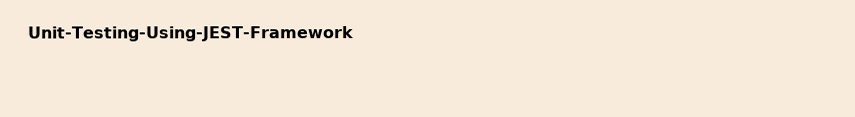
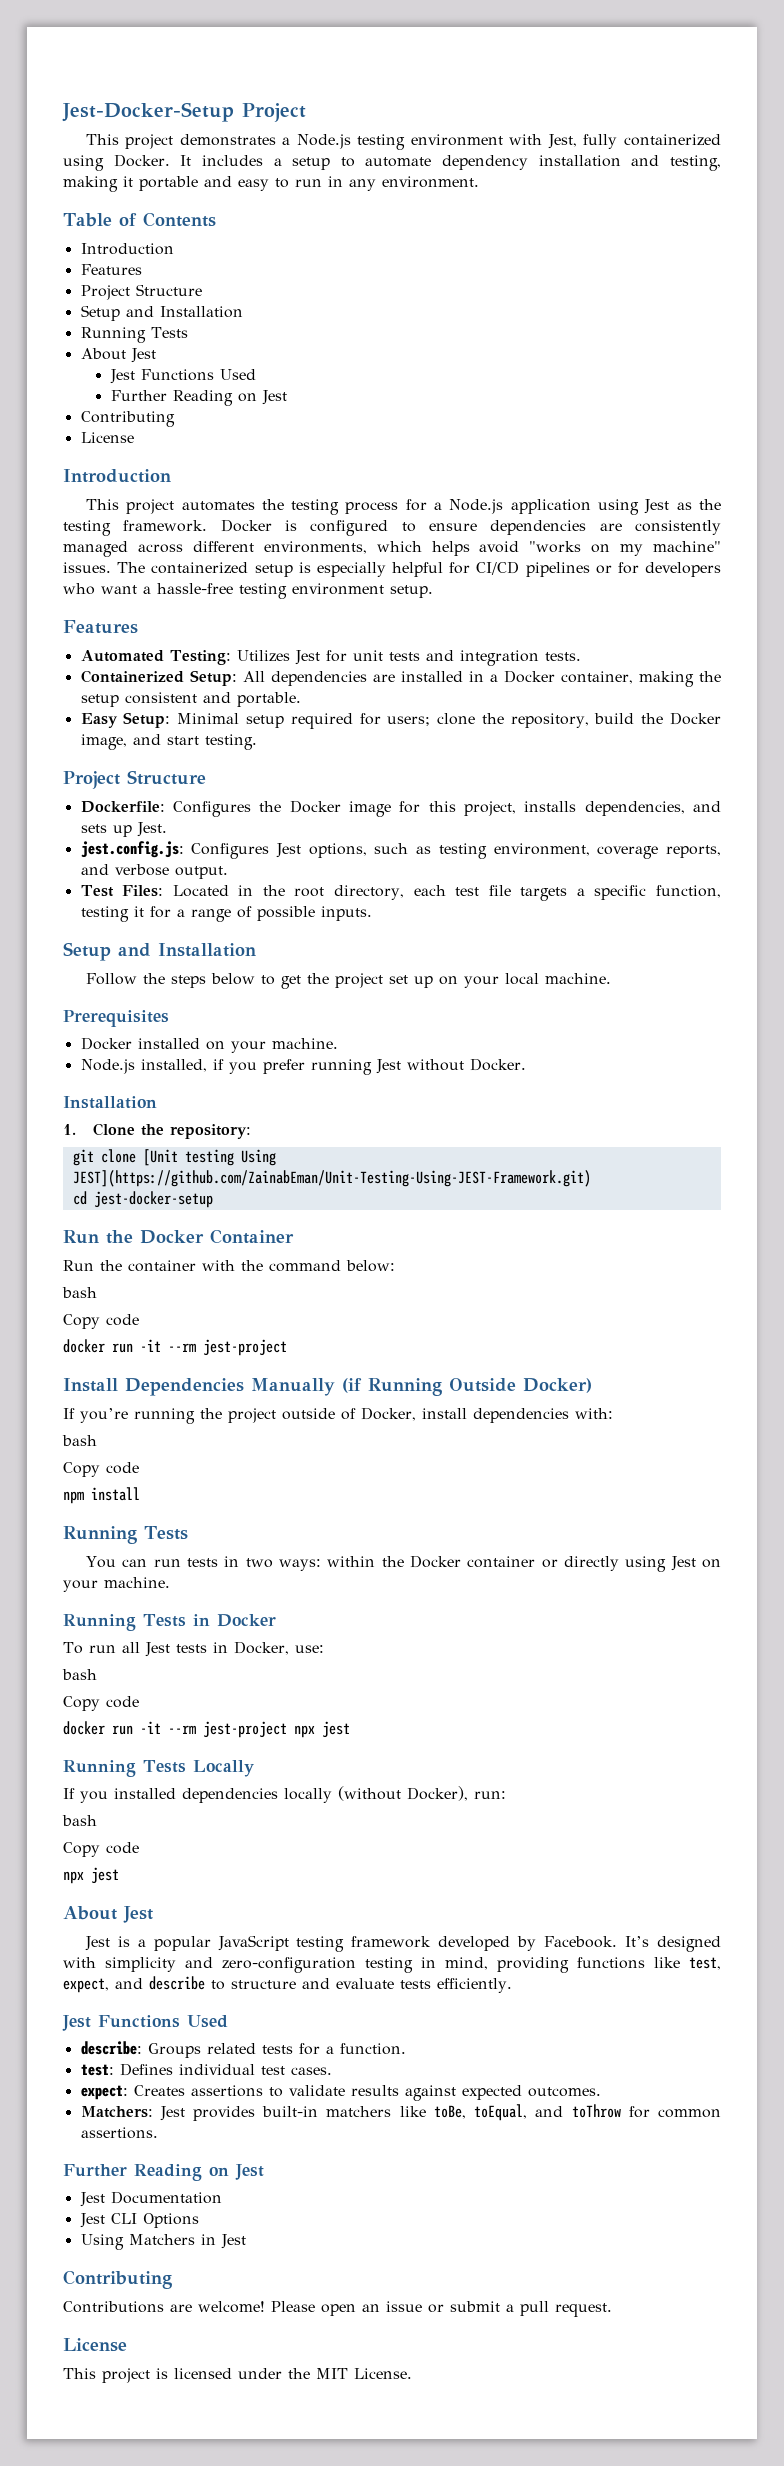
[27,26,353,42] Unit-Testing-Using-JEST-Framework -> [62,102,306,122] [85,134,721,150] [63,154,721,171] [63,176,479,192] [63,212,216,227] [80,243,174,255] [80,264,142,275] [80,284,202,300] [80,305,243,321] [80,327,188,343] [80,348,156,363] [109,369,256,384] [110,390,287,406] [80,411,175,427] [80,432,134,443] [63,469,171,483] [85,499,722,515] [63,519,721,536] [63,541,721,557] [63,561,721,577] [63,583,433,599] [63,620,138,634] [80,650,581,666] [80,670,721,687] [80,692,301,707] [80,712,722,729] [80,734,257,750] [63,770,206,789] [80,800,721,817] [80,822,167,837] [80,841,721,859] [80,864,228,879] [80,885,721,901] [80,906,372,922] [63,942,256,961] [85,973,611,989] [63,1010,169,1027] [80,1037,338,1053] [80,1058,526,1075] [63,1096,157,1109] [63,1123,252,1139] [72,1149,276,1166] [72,1170,591,1187] [72,1191,213,1208] [63,1229,294,1244] [63,1260,395,1272] [62,1287,97,1298] [63,1314,139,1329] [63,1339,287,1356] [63,1378,592,1396] [63,1407,613,1424] [62,1435,97,1446] [63,1462,139,1477] [63,1487,140,1504] [63,1526,188,1544] [85,1555,722,1572] [63,1577,170,1592] [63,1614,276,1631] [63,1641,324,1657] [62,1669,97,1680] [63,1696,139,1711] [63,1721,350,1738] [63,1760,254,1777] [63,1786,506,1803] [62,1815,97,1826] [63,1842,139,1857] [63,1867,119,1884] [63,1906,153,1923] [84,1935,721,1952] [63,1957,721,1973] [63,1976,512,1993] [62,2015,228,2031] [80,2041,406,2058] [80,2063,332,2076] [80,2085,601,2101] [80,2104,721,2121] [80,2127,158,2139] [63,2164,264,2181] [79,2191,222,2207] [79,2213,199,2228] [80,2234,246,2250] [63,2270,172,2289] [63,2301,612,2317] [63,2338,127,2352] [63,2368,412,2383] Jest-Docker-Setup Project // This project demonstrates a Node.js testing environment with Jest, fully containerized using Docker. It includes a setup to automate dependency installation and testing, making it portable and easy to run in any environment. // Table of Contents // Introduction // Features // Project Structure // Setup and Installation // Running Tests // About Jest // Jest Functions Used // Further Reading on Jest // Contributing // License // Introduction // This project automates the testing process for a Node.js application using Jest as the testing framework. Docker is configured to ensure dependencies are consistently managed across different environments, which helps avoid "works on my machine" issues. The containerized setup is especially helpful for CI/CD pipelines or for developers who want a hassle-free testing environment setup. // Features // Automated Testing: Utilizes Jest for unit tests and integration tests. // Containerized Setup: All dependencies are installed in a Docker container, making the setup consistent and portable. // Easy Setup: Minimal setup required for users; clone the repository, build the Docker image, and start testing. // Project Structure // Dockerfile: Configures the Docker image for this project, installs dependencies, and sets up Jest. // jest.config.js: Configures Jest options, such as testing environment, coverage reports, and verbose output. // Test Files: Located in the root directory, each test file targets a specific function, testing it for a range of possible inputs. // Setup and Installation // Follow the steps below to get the project set up on your local machine. // Prerequisites // Docker installed on your machine. // Node.js installed, if you prefer running Jest without Docker. // Installation // 1. Clone the repository: // git clone [Unit testing Using JEST](https://github.com/ZainabEman/Unit-Testing-Using-JEST-Framework.git) // cd jest-docker-setup // Run the Docker Container // Run the container with the command below: // bash // Copy code // docker run -it --rm jest-project // Install Dependencies Manually (if Running Outside Docker) // If you’re running the project outside of Docker, install dependencies with: // bash // Copy code // npm install // Running Tests // You can run tests in two ways: within the Docker container or directly using Jest on your machine. // Running Tests in Docker // To run all Jest tests in Docker, use: // bash // Copy code // docker run -it --rm jest-project npx jest // Running Tests Locally // If you installed dependencies locally (without Docker), run: // bash // Copy code // npx jest // About Jest // Jest is a popular JavaScript testing framework developed by Facebook. It’s designed with simplicity and zero-configuration testing in mind, providing functions like test, expect, and describe to structure and evaluate tests efficiently. // Jest Functions Used // describe: Groups related tests for a function. // test: Defines individual test cases. // expect: Creates assertions to validate results against expected outcomes. // Matchers: Jest provides built-in matchers like toBe, toEqual, and toThrow for common assertions. // Further Reading on Jest // Jest Documentation // Jest CLI Options // Using Matchers in Jest // Contributing // Contributions are welcome! Please open an issue or submit a pull request. // License // This project is licensed under the MIT License.

